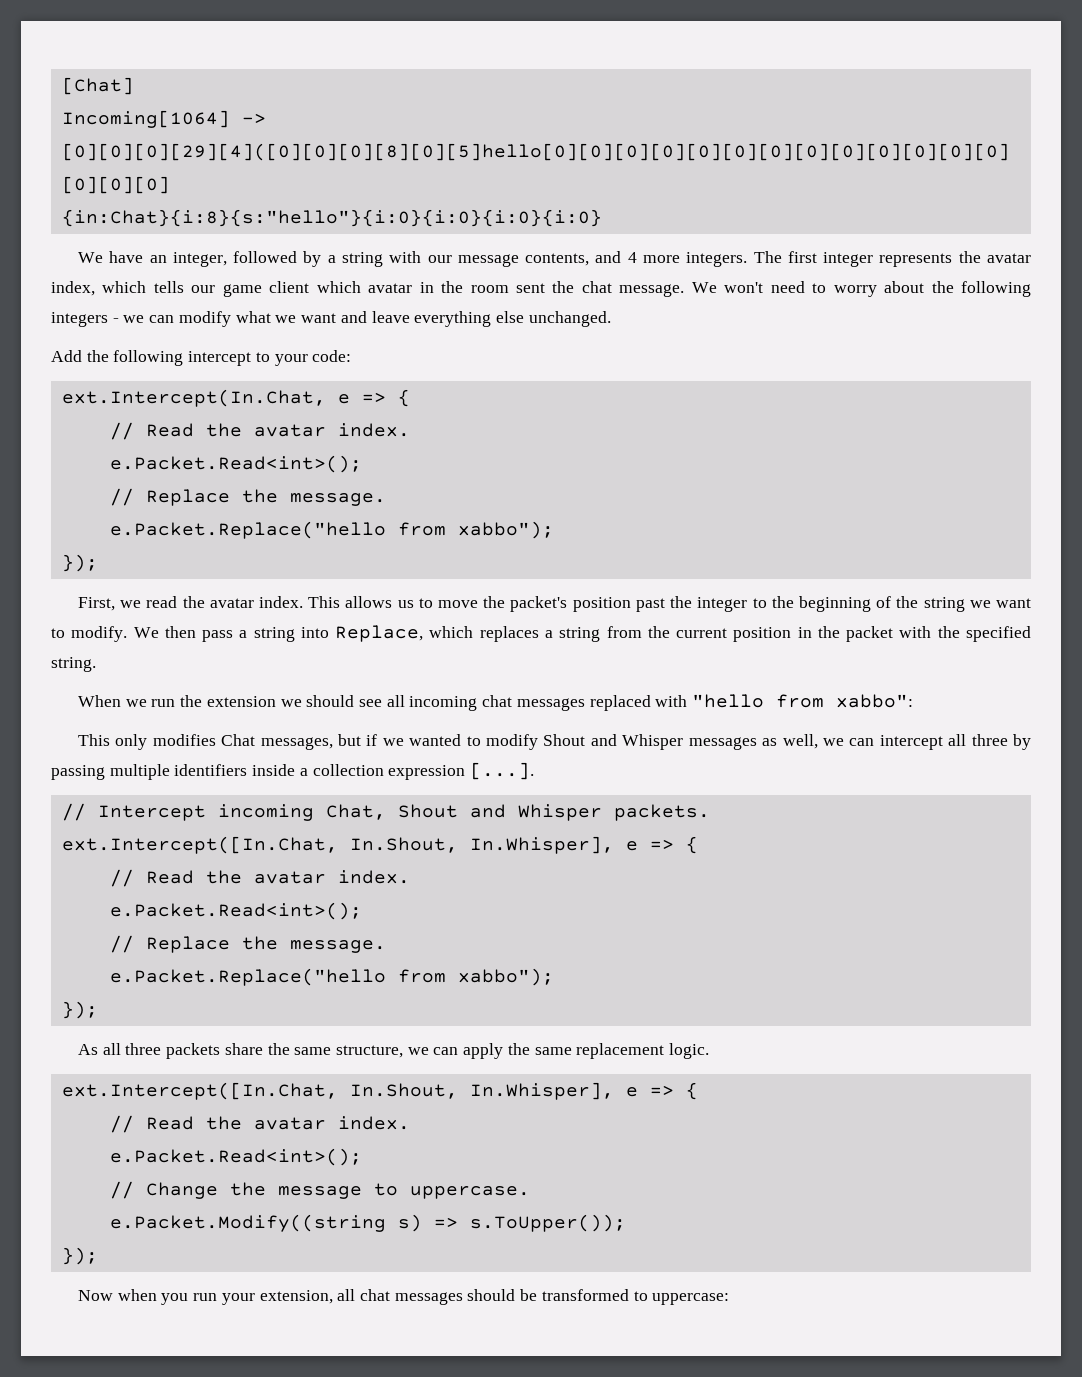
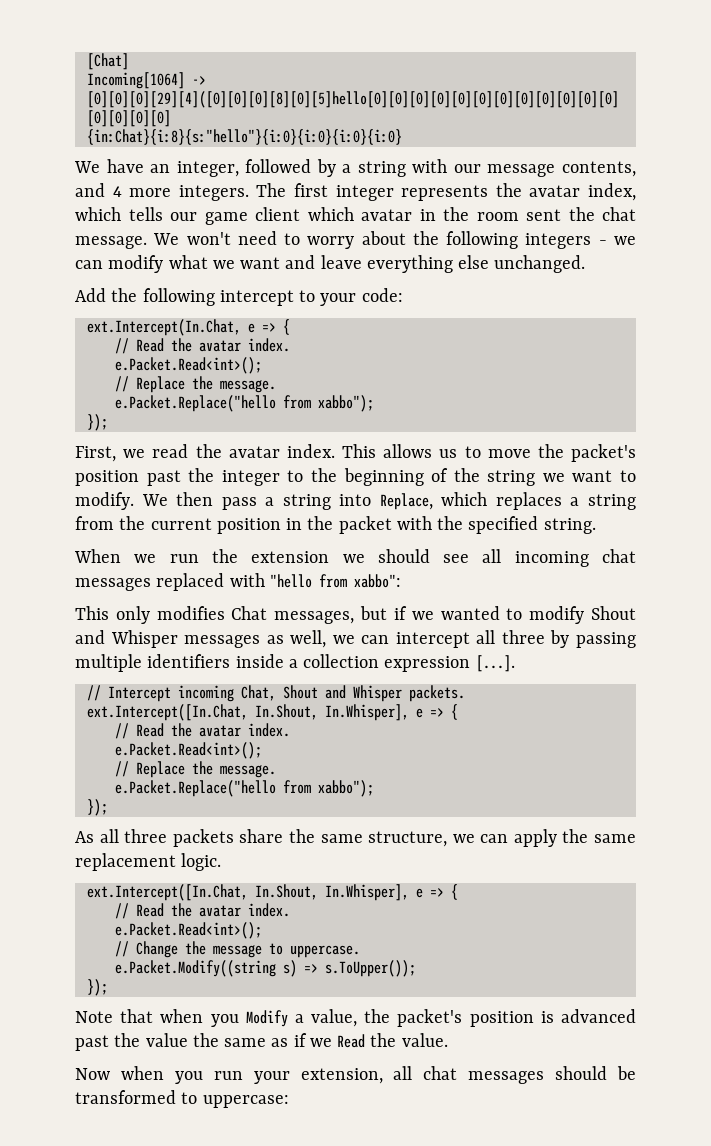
(98, 1256) none -> [75,1009,636,1027] [75,1033,448,1051] // Note that when you Modify a value, the packet's position is advanced past the value the same as if we Read the value.

